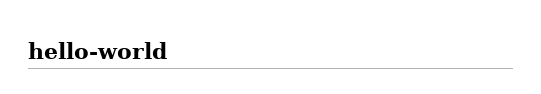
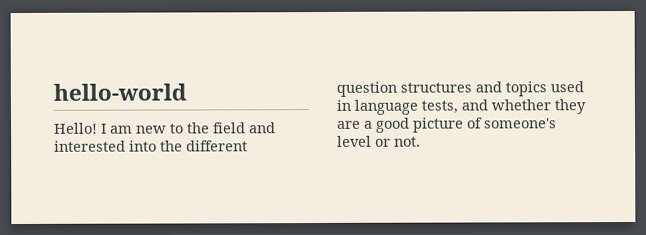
(167, 50) none -> [54,122,276,134] [54,140,248,152] [336,81,584,97] [336,99,586,115] [337,117,557,133] [337,135,421,147] // Hello! I am new to the field and interested into the different question structures and topics used in language tests, and whether they are a good picture of someone's level or not.

